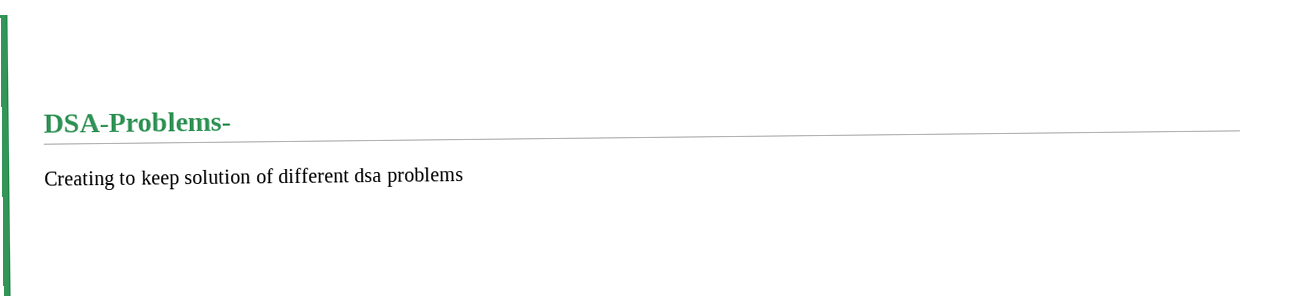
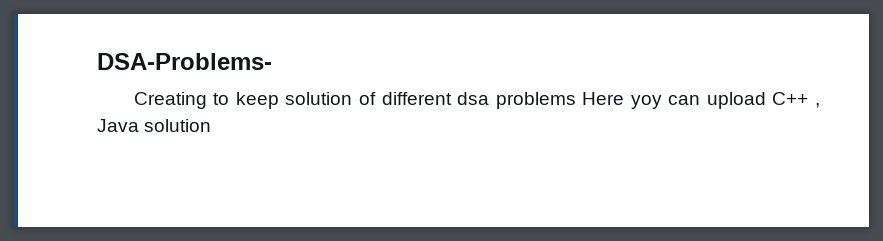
(464, 177) none -> [582,92,820,109] [97,119,212,132] Here yoy can upload C++ , Java solution

